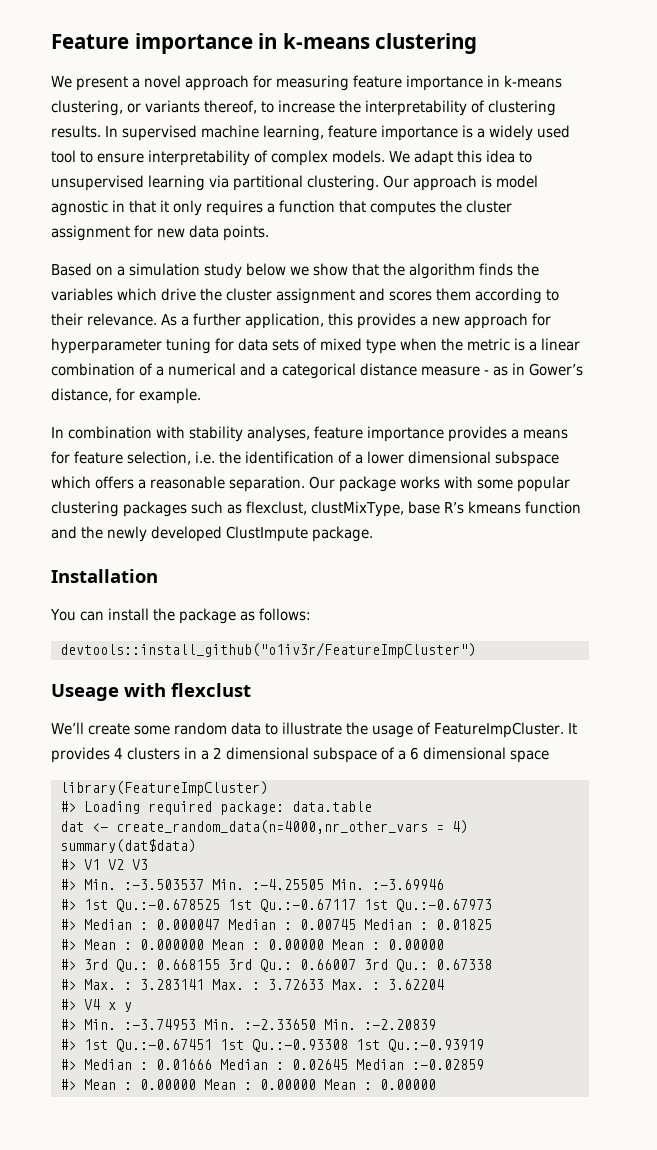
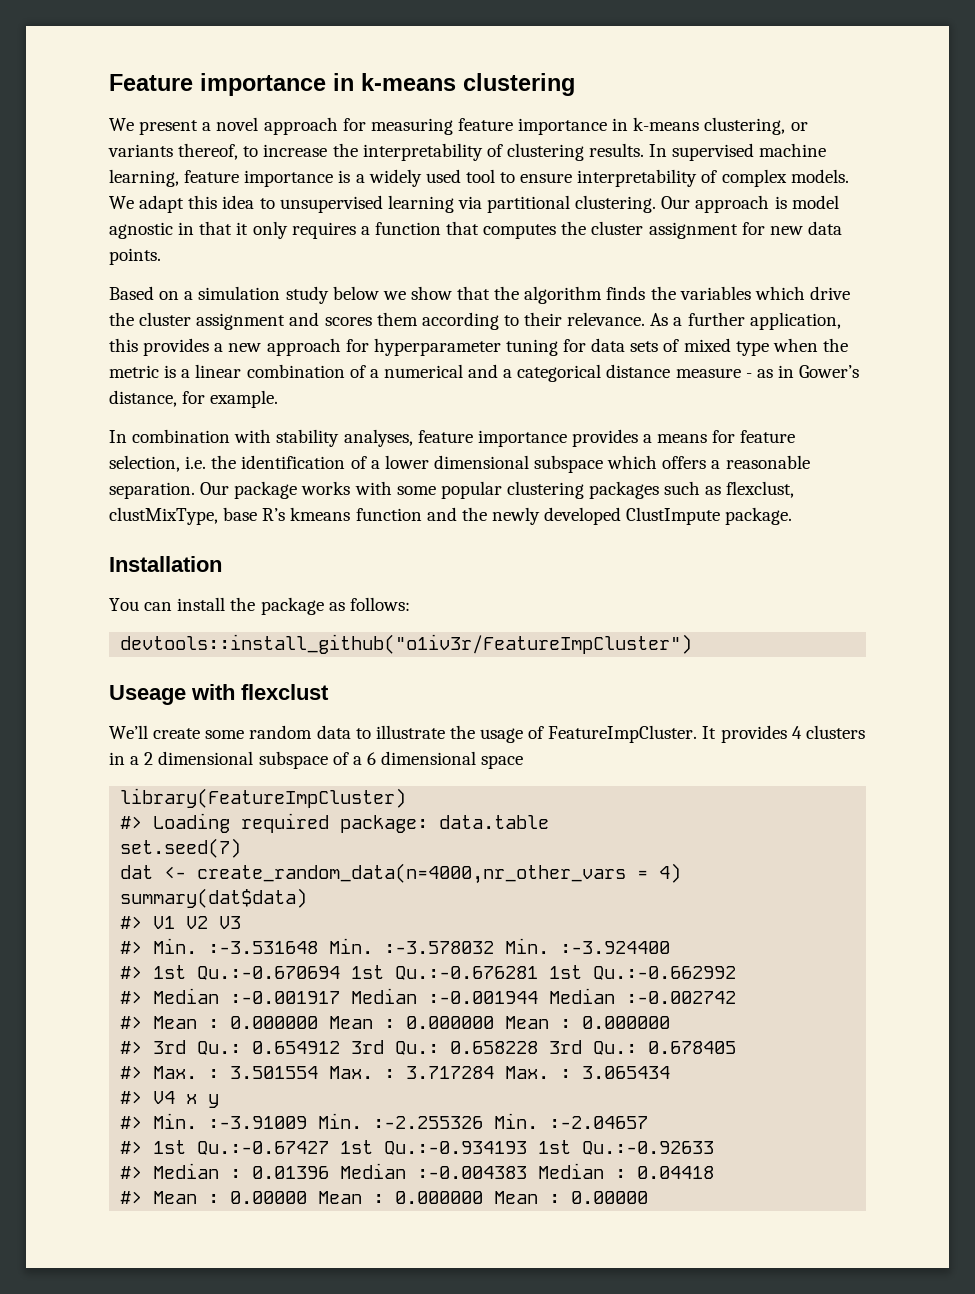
(372, 806) none -> [120,838,242,858] // set.seed(7)
[123,879,444,890] [59,899,492,912] [59,919,492,930] :-3.503537 Min. :-4.25505 Min. :-3.69946 // #> 1st Qu.:-0.678525 1st Qu.:-0.67117 1st Qu.:-0.67973 // #> Median : 0.000047 Median : 0.00745 Median : 0.01825 -> [208,938,671,954] [120,965,737,980] [120,988,737,1004] :-3.531648 Min. :-3.578032 Min. :-3.924400 // #> 1st Qu.:-0.670694 1st Qu.:-0.676281 1st Qu.:-0.662992 // #> Median :-0.001917 Median :-0.001944 Median :-0.002742
[267,939,444,950] 0.00000 Mean : 0.00000 -> [406,1016,671,1029] 0.000000 Mean : 0.000000
[155,959,492,972] 0.668155 3rd Qu.: 0.66007 3rd Qu.: 0.67338 -> [252,1040,737,1055] 0.654912 3rd Qu.: 0.658228 3rd Qu.: 0.678405
[139,979,444,990] 3.283141 Max. : 3.72633 Max. : 3.62204 -> [230,1066,671,1079] 3.501554 Max. : 3.717284 Max. : 3.065434
[123,1019,436,1030] [59,1039,484,1052] [59,1059,484,1070] :-3.74953 Min. :-2.33650 Min. :-2.20839 // #> 1st Qu.:-0.67451 1st Qu.:-0.93308 1st Qu.:-0.93919 // #> Median : 0.01666 Median : 0.02645 Median :-0.02859 -> [208,1113,649,1129] [120,1140,715,1155] [120,1163,715,1179] :-3.91009 Min. :-2.255326 Min. :-2.04657 // #> 1st Qu.:-0.67427 1st Qu.:-0.934193 1st Qu.:-0.92633 // #> Median : 0.01396 Median :-0.004383 Median : 0.04418
[259,1079,316,1090] 0.00000 -> [395,1191,484,1204] 0.000000

